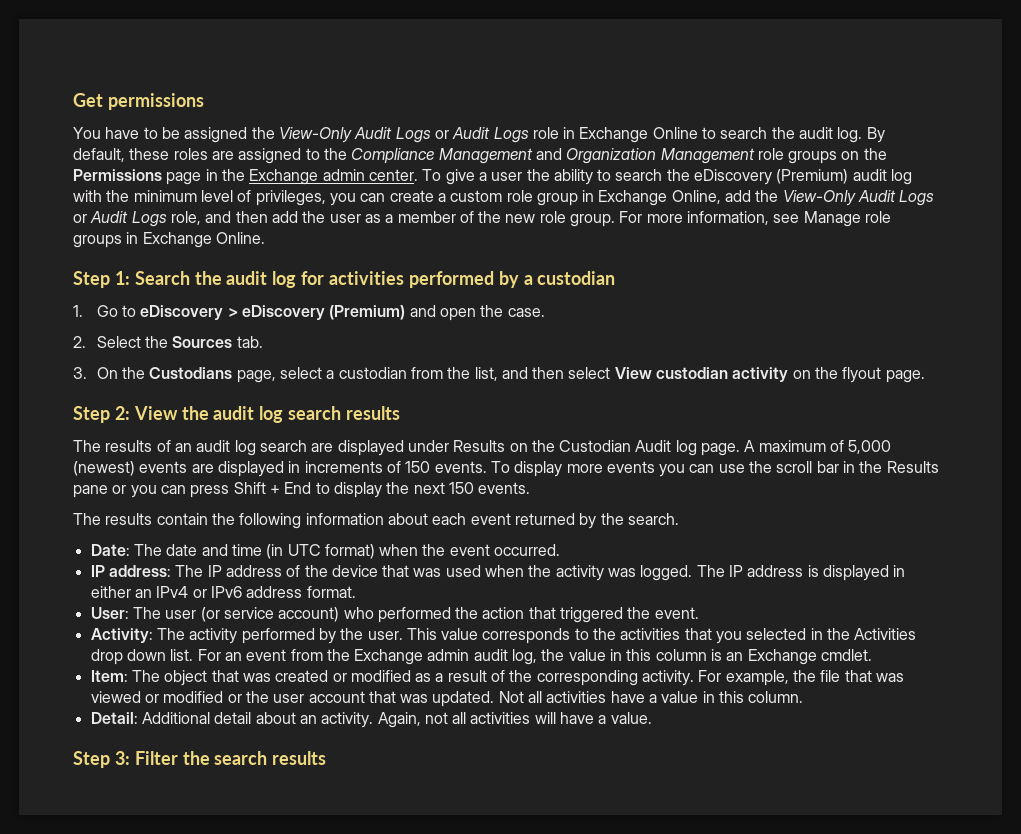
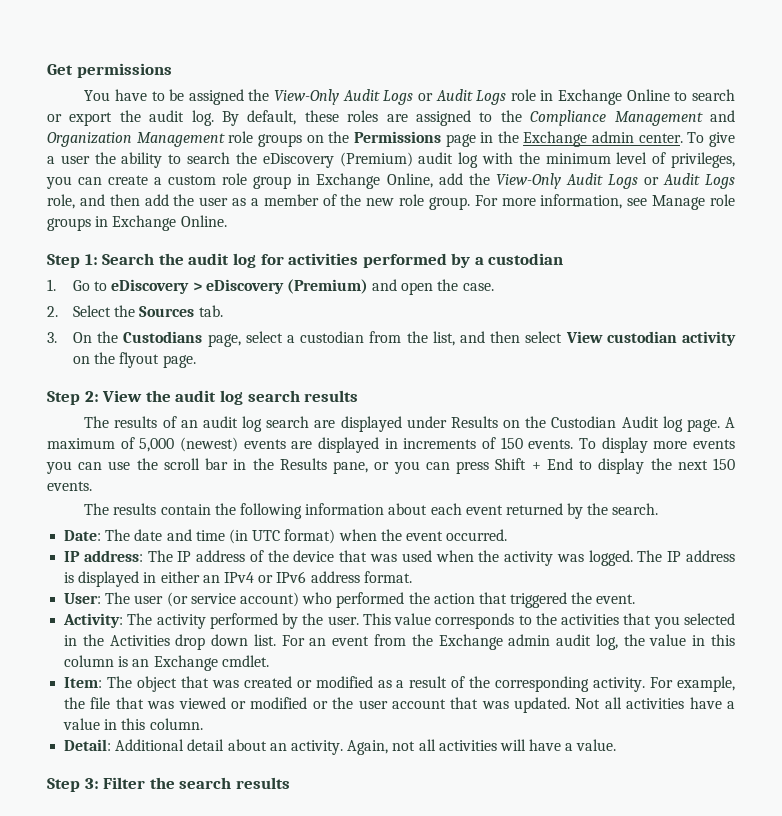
(768, 133) none -> [47,112,113,126] or export
[73,485,108,498] pane -> [333,461,369,474] pane,

